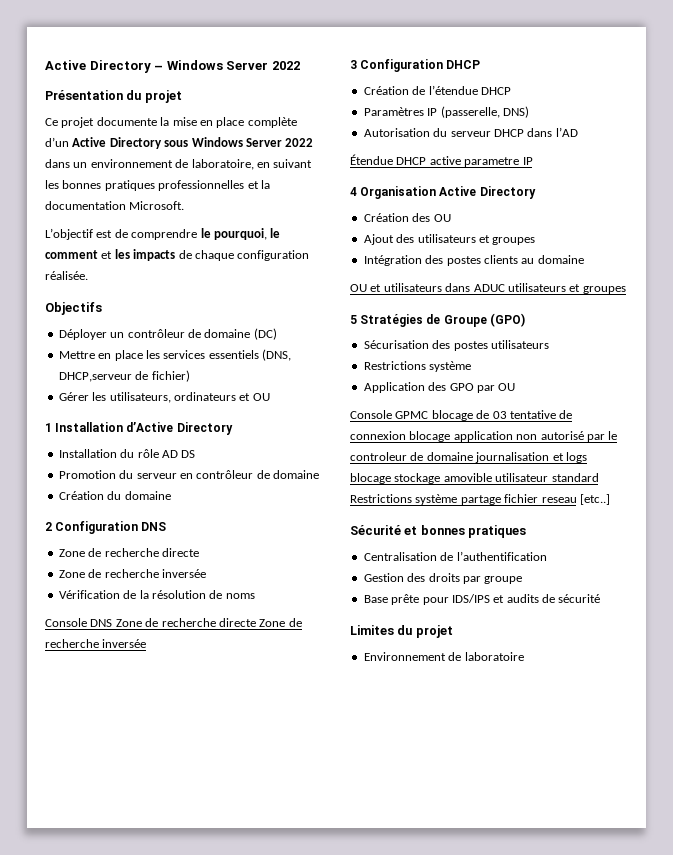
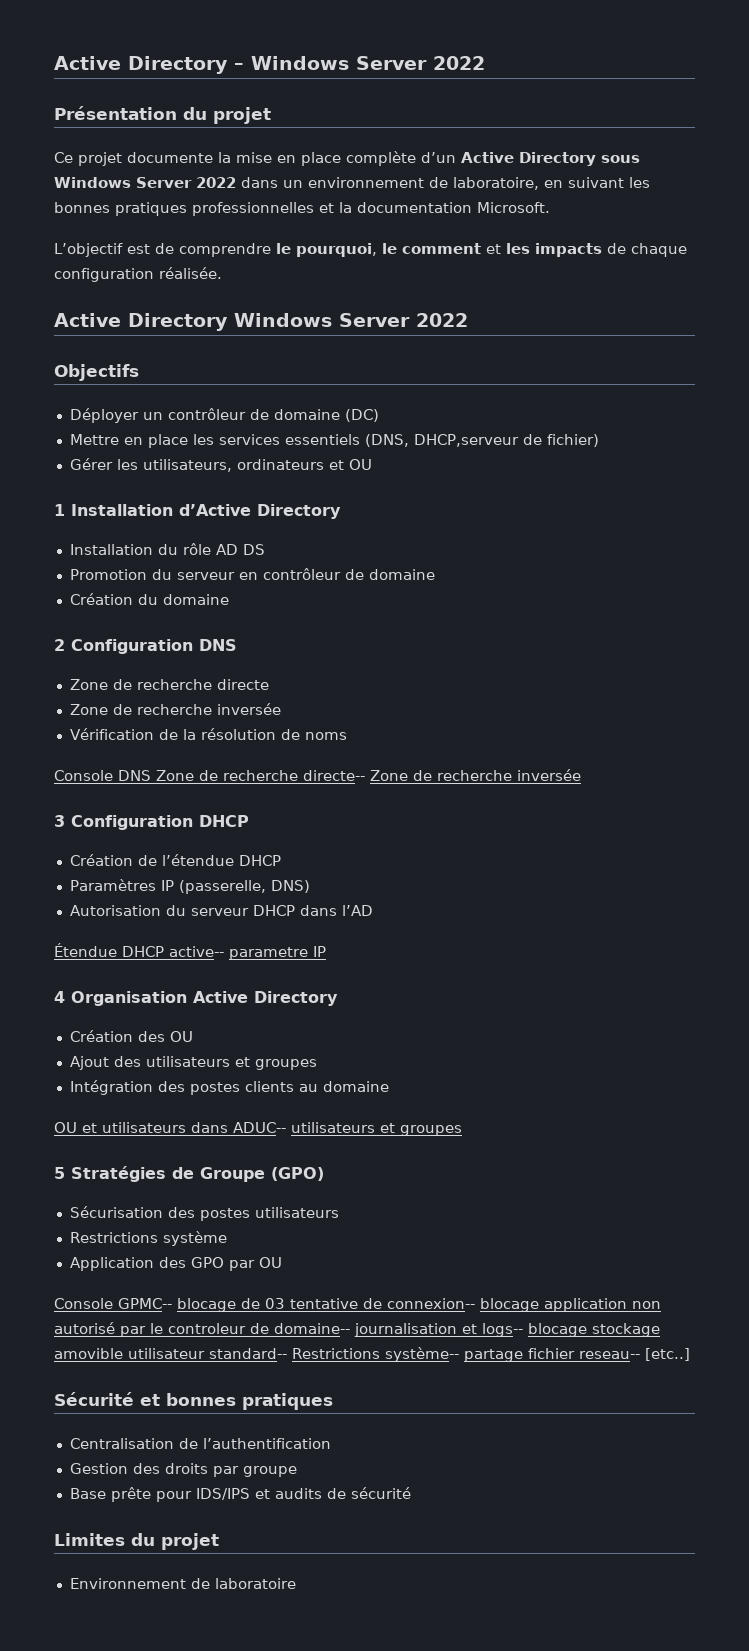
(88, 275) none -> [54,313,468,331] // Active Directory Windows Server 2022
[218,618,256,627] directe -> [303,770,365,781] directe--
[429,156,461,165] active -> [169,946,224,957] active--
[473,284,505,292] ADUC -> [233,1122,286,1133] ADUC--
[395,411,429,419] GPMC -> [118,1298,172,1309] GPMC--
[350,431,406,440] connexion -> [387,1298,475,1309] connexion--
[426,452,473,461] domaine -> [274,1323,350,1334] domaine--
[565,452,587,463] logs -> [482,1323,523,1337] logs--
[551,473,599,482] [350,494,458,505] standard Restrictions système -> [209,1347,459,1362] standard-- Restrictions système--
[541,497,577,503] reseau -> [579,1351,640,1359] reseau--

